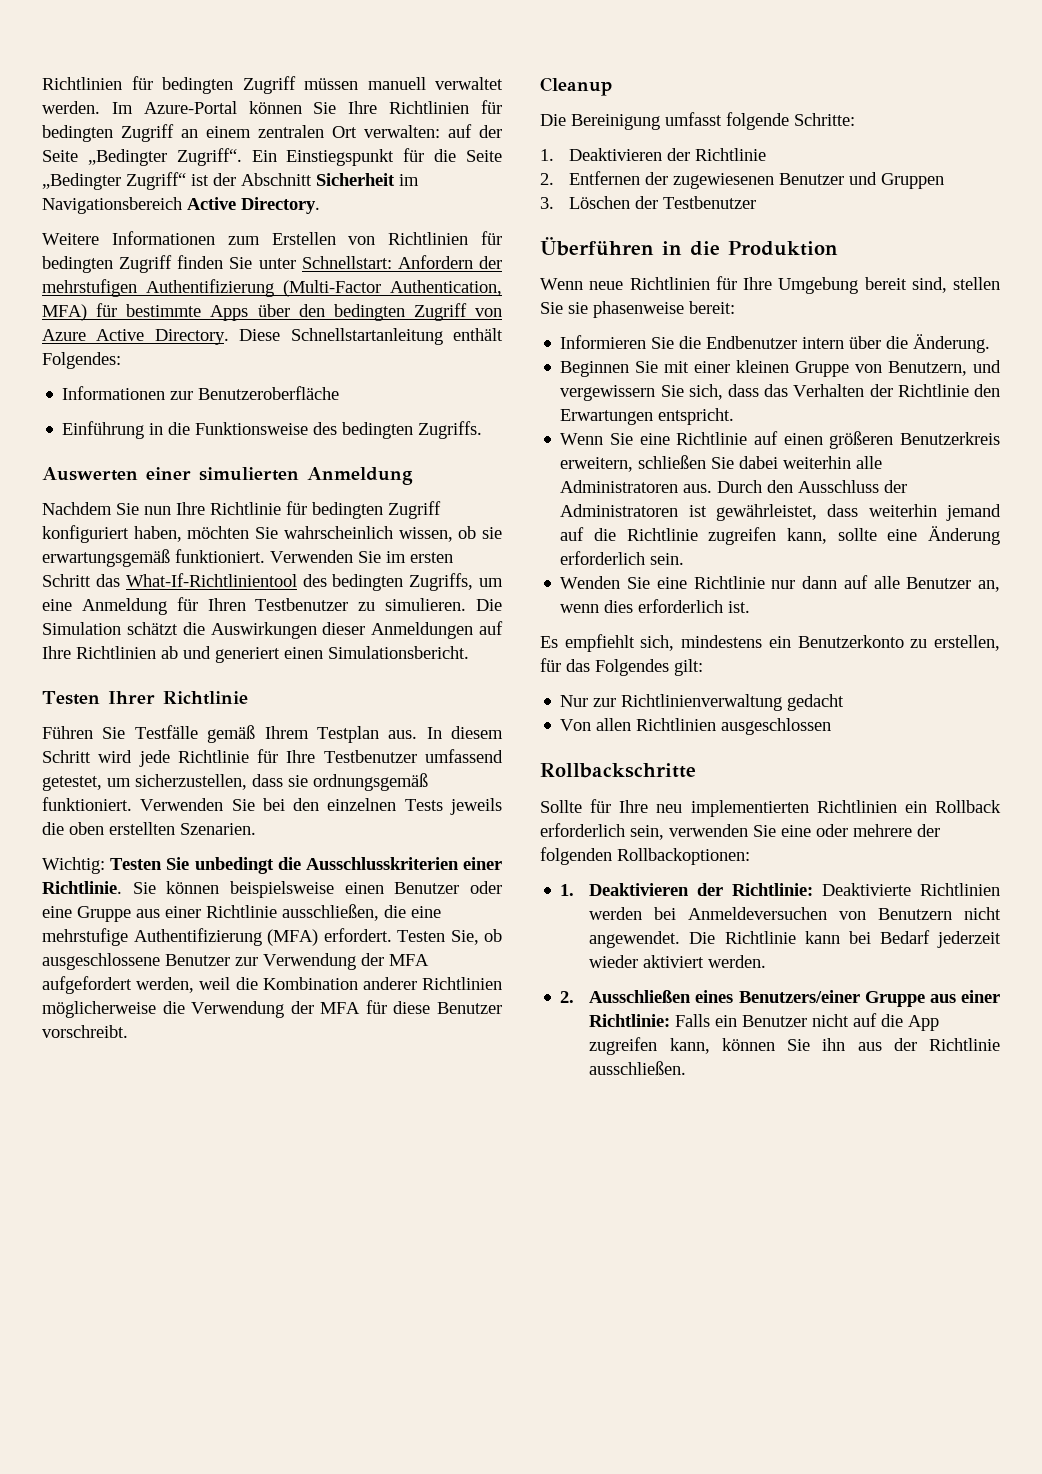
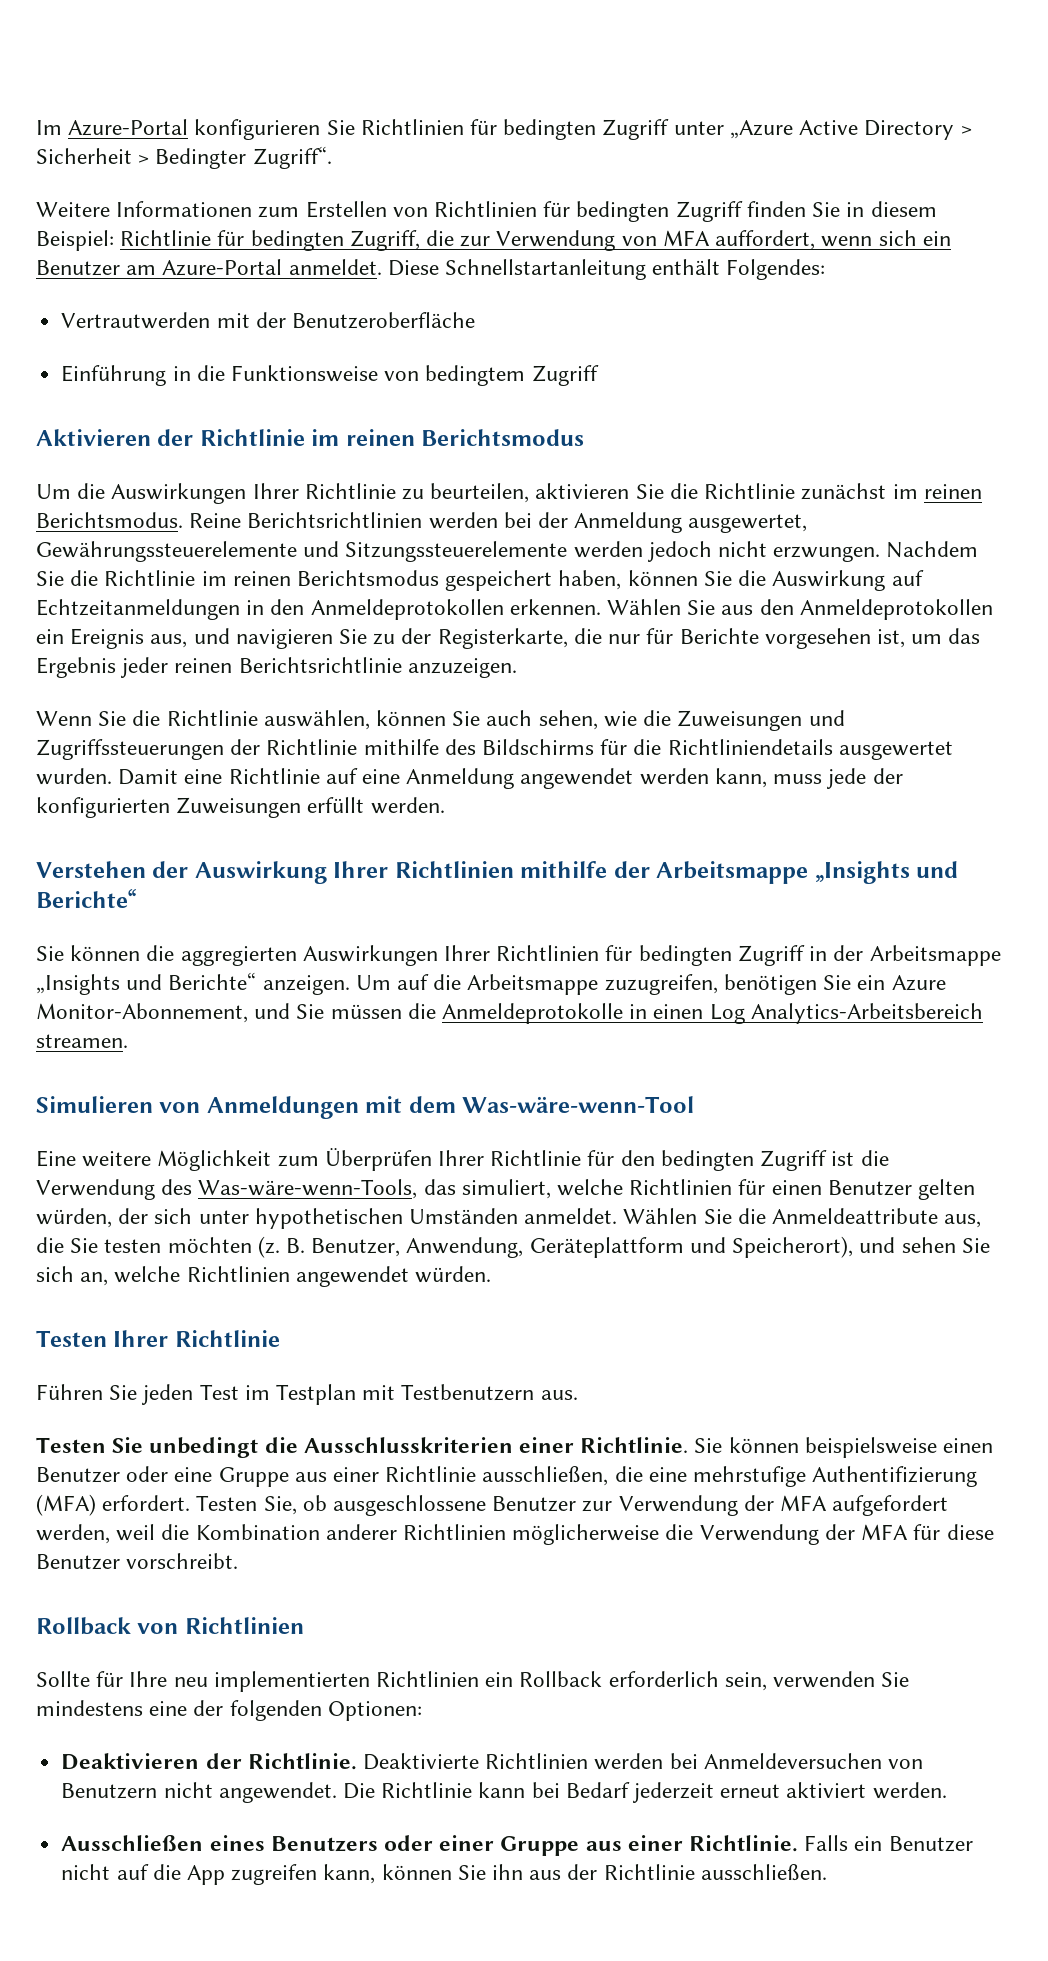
[42,76,503,94] [42,100,502,114] [42,124,502,142] [42,148,502,166] [42,172,419,190] [42,197,320,214] Richtlinien für bedingten Zugriff müssen manuell verwaltet werden. Im Azure-Portal können Sie Ihre Richtlinien für bedingten Zugriff an einem zentralen Ort verwalten: auf der Seite „Bedingter Zugriff“. Ein Einstiegspunkt für die Seite „Bedingter Zugriff“ ist der Abschnitt Sicherheit im Navigationsbereich Active Directory. -> [36,119,972,140] [36,146,332,169] Im Azure-Portal konfigurieren Sie Richtlinien für bedingten Zugriff unter „Azure Active Directory > Sicherheit > Bedingter Zugriff“.
[258,255,503,269] [42,279,502,297] [42,303,502,321] [42,329,229,345] unter Schnellstart: Anfordern der mehrstufigen Authentifizierung (Multi-Factor Authentication, MFA) für bestimmte Apps über den bedingten Zugriff von Azure Active Directory. -> [846,201,937,217] [36,230,951,251] [36,259,382,276] in diesem Beispiel: Richtlinie für bedingten Zugriff, die zur Verwendung von MFA auffordert, wenn sich ein Benutzer am Azure-Portal anmeldet.
[62,386,194,400] Informationen zur -> [61,312,286,329] Vertrautwerden mit der
[313,421,483,439] [42,467,413,485] [42,501,441,519] [42,525,503,543] [42,549,453,567] [42,573,503,591] [42,597,502,615] [42,621,503,639] [42,646,469,663] des bedingten Zugriffs. // Auswerten einer simulierten Anmeldung // Nachdem Sie nun Ihre Richtlinie für bedingten Zugriff konfiguriert haben, möchten Sie wahrscheinlich wissen, ob sie erwartungsgemäß funktioniert. Verwenden Sie im ersten Schritt das What-If-Richtlinientool des bedingten Zugriffs, um eine Anmeldung für Ihren Testbenutzer zu simulieren. Die Simulation schätzt die Auswirkungen dieser Anmeldungen auf Ihre Richtlinien ab und generiert einen Simulationsbericht. -> [384,365,599,386] [36,429,585,446] [36,483,982,504] [36,512,808,533] [36,541,979,562] [36,570,924,591] [36,599,993,620] [36,628,981,649] [36,657,517,678] [36,710,845,731] [36,739,953,760] [36,768,903,789] [36,797,445,818] [36,861,959,884] [36,889,137,908] [36,945,1001,966] [36,972,946,995] [36,1003,983,1024] [36,1034,128,1048] [36,1096,695,1119] [36,1148,889,1171] [36,1179,976,1200] [36,1208,982,1229] [36,1236,990,1258] [36,1266,492,1287] von bedingtem Zugriff // Aktivieren der Richtlinie im reinen Berichtsmodus // Um die Auswirkungen Ihrer Richtlinie zu beurteilen, aktivieren Sie die Richtlinie zunächst im reinen Berichtsmodus. Reine Berichtsrichtlinien werden bei der Anmeldung ausgewertet, Gewährungssteuerelemente und Sitzungssteuerelemente werden jedoch nicht erzwungen. Nachdem Sie die Richtlinie im reinen Berichtsmodus gespeichert haben, können Sie die Auswirkung auf Echtzeitanmeldungen in den Anmeldeprotokollen erkennen. Wählen Sie aus den Anmeldeprotokollen ein Ereignis aus, und navigieren Sie zu der Registerkarte, die nur für Berichte vorgesehen ist, um das Ergebnis jeder reinen Berichtsrichtlinie anzuzeigen. // Wenn Sie die Richtlinie auswählen, können Sie auch sehen, wie die Zuweisungen und Zugriffssteuerungen der Richtlinie mithilfe des Bildschirms für die Richtliniendetails ausgewertet wurden. Damit eine Richtlinie auf eine Anmeldung angewendet werden kann, muss jede der konfigurierten Zuweisungen erfüllt werden. // Verstehen der Auswirkung Ihrer Richtlinien mithilfe der Arbeitsmappe „Insights und Berichte“ // Sie können die aggregierten Auswirkungen Ihrer Richtlinien für bedingten Zugriff in der Arbeitsmappe „Insights und Berichte“ anzeigen. Um auf die Arbeitsmappe zuzugreifen, benötigen Sie ein Azure Monitor-Abonnement, und Sie müssen die Anmeldeprotokolle in einen Log Analytics-Arbeitsbereich streamen. // Simulieren von Anmeldungen mit dem Was-wäre-wenn-Tool // Eine weitere Möglichkeit zum Überprüfen Ihrer Richtlinie für den bedingten Zugriff ist die Verwendung des Was-wäre-wenn-Tools, das simuliert, welche Richtlinien für einen Benutzer gelten würden, der sich unter hypothetischen Umständen anmeldet. Wählen Sie die Anmeldeattribute aus, die Sie testen möchten (z. B. Benutzer, Anwendung, Geräteplattform und Speicherort), und sehen Sie sich an, welche Richtlinien angewendet würden.
[134,725,503,743] [42,749,503,767] [42,773,428,791] [42,797,502,815] [42,822,256,835] [42,857,105,874] Testfälle gemäß Ihrem Testplan aus. In diesem Schritt wird jede Richtlinie für Ihre Testbenutzer umfassend getestet, um sicherzustellen, dass sie ordnungsgemäß funktioniert. Verwenden Sie bei den einzelnen Tests jeweils die oben erstellten Szenarien. // Wichtig: -> [142,1384,578,1405] jeden Test im Testplan mit Testbenutzern aus. //
[540,77,612,96] [540,112,855,130] [540,148,766,161] [540,171,944,189] [540,196,756,209] [540,237,838,256] [540,276,1000,294] [540,301,735,318] [560,334,991,353] [560,360,1001,377] [560,384,1000,401] [560,408,735,425] [560,431,1000,449] [560,455,883,472] [560,480,908,493] [560,504,1001,521] [560,526,1000,545] [560,551,685,565] [560,575,1000,592] [560,599,751,613] [540,634,1000,652] [540,658,703,676] [560,694,845,711] [560,718,832,735] [540,763,696,778] Cleanup // Die Bereinigung umfasst folgende Schritte: // 1. Deaktivieren der Richtlinie // 2. Entfernen der zugewiesenen Benutzer und Gruppen // 3. Löschen der Testbenutzer // Überführen in die Produktion // Wenn neue Richtlinien für Ihre Umgebung bereit sind, stellen Sie sie phasenweise bereit: // Informieren Sie die Endbenutzer intern über die Änderung. // Beginnen Sie mit einer kleinen Gruppe von Benutzern, und vergewissern Sie sich, dass das Verhalten der Richtlinie den Erwartungen entspricht. // Wenn Sie eine Richtlinie auf einen größeren Benutzerkreis erweitern, schließen Sie dabei weiterhin alle Administratoren aus. Durch den Ausschluss der Administratoren ist gewährleistet, dass weiterhin jemand auf die Richtlinie zugreifen kann, sollte eine Änderung erforderlich sein. // Wenden Sie eine Richtlinie nur dann auf alle Benutzer an, wenn dies erforderlich ist. // Es empfiehlt sich, mindestens ein Benutzerkonto zu erstellen, für das Folgendes gilt: // Nur zur Richtlinienverwaltung gedacht // Von allen Richtlinien ausgeschlossen // Rollbackschritte -> [36,1617,304,1635] Rollback von Richtlinien
[781,824,940,837] [540,847,750,865] [560,883,814,896] eine oder mehrere der folgenden Rollbackoptionen: // 1. Deaktivieren der Richtlinie: -> [36,1700,422,1721] [61,1753,357,1770] mindestens eine der folgenden Optionen: // Deaktivieren der Richtlinie.
[589,955,639,968] wieder -> [720,1784,781,1798] erneut
[560,991,575,1003] 2. -> (947, 1790) none
[738,990,1000,1007] [589,1014,671,1027] Benutzers/einer Gruppe aus einer Richtlinie: -> [270,1835,798,1856] Benutzers oder einer Gruppe aus einer Richtlinie.

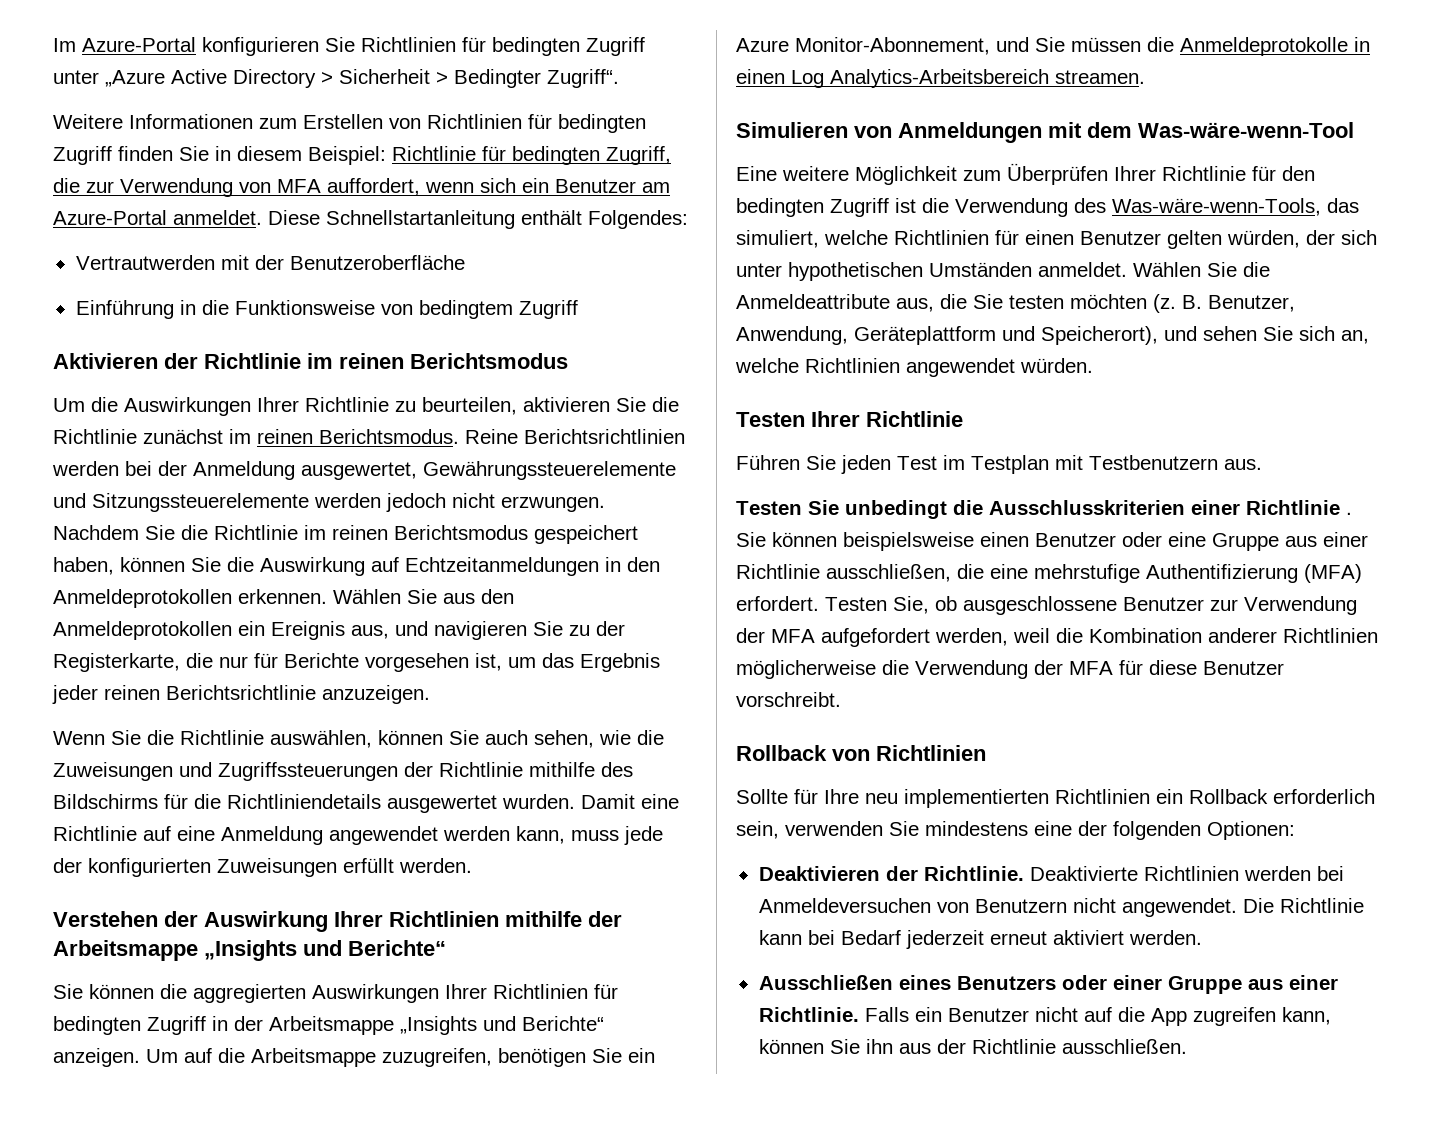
[580,1437,689,1453] Richtlinie. -> [1246,500,1352,515] Richtlinie .

